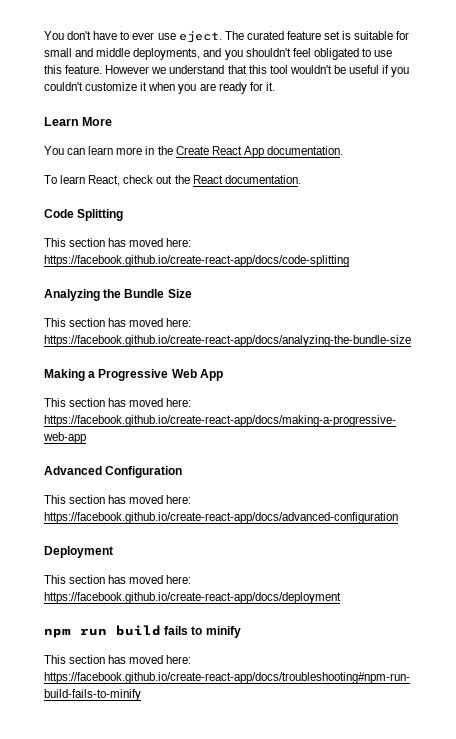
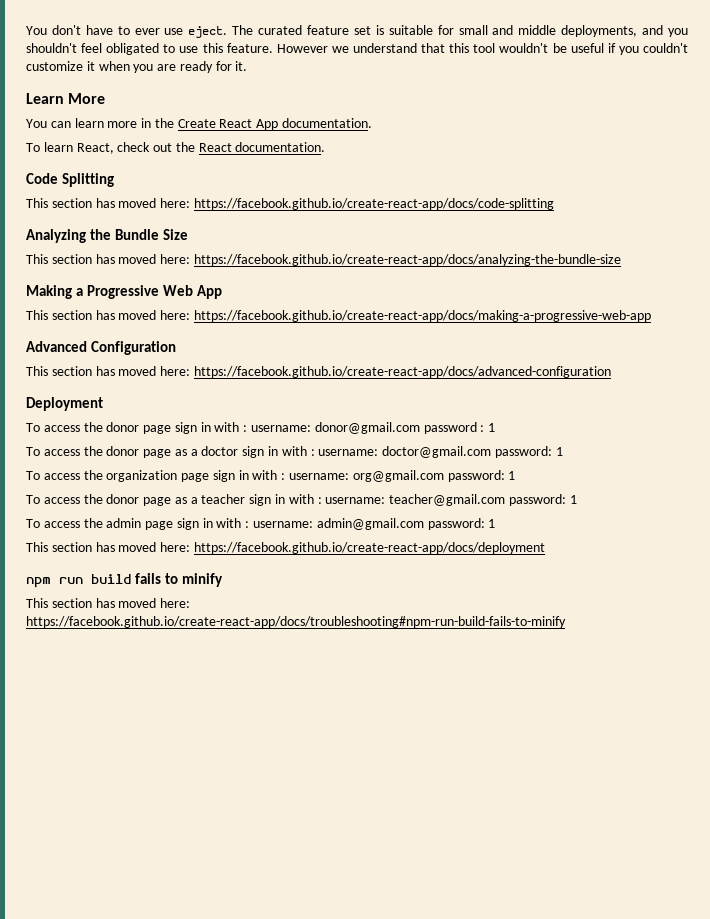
(113, 552) none -> [26,422,496,434] [26,446,563,458] [26,470,516,482] [26,494,577,506] [26,518,496,530] // To access the donor page sign in with : username: donor@gmail.com password : 1 // To access the donor page as a doctor sign in with : username: doctor@gmail.com password: 1 // To access the organization page sign in with : username: org@gmail.com password: 1 // To access the donor page as a teacher sign in with : username: teacher@gmail.com password: 1 // To access the admin page sign in with : username: admin@gmail.com password: 1

